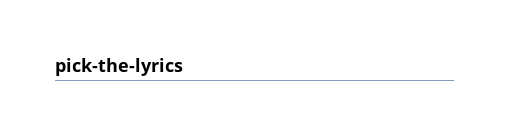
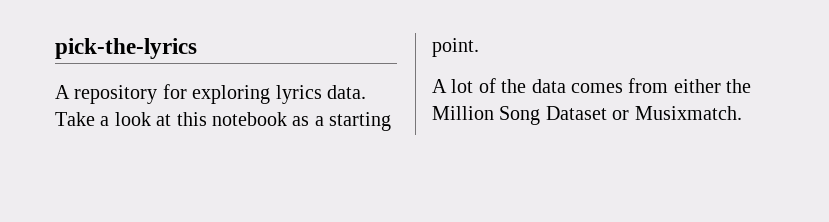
(183, 67) none -> [55,84,366,104] [55,112,392,131] [432,38,479,57] [432,78,752,93] [432,106,742,125] // A repository for exploring lyrics data. Take a look at this notebook as a starting point. // A lot of the data comes from either the Million Song Dataset or Musixmatch.

